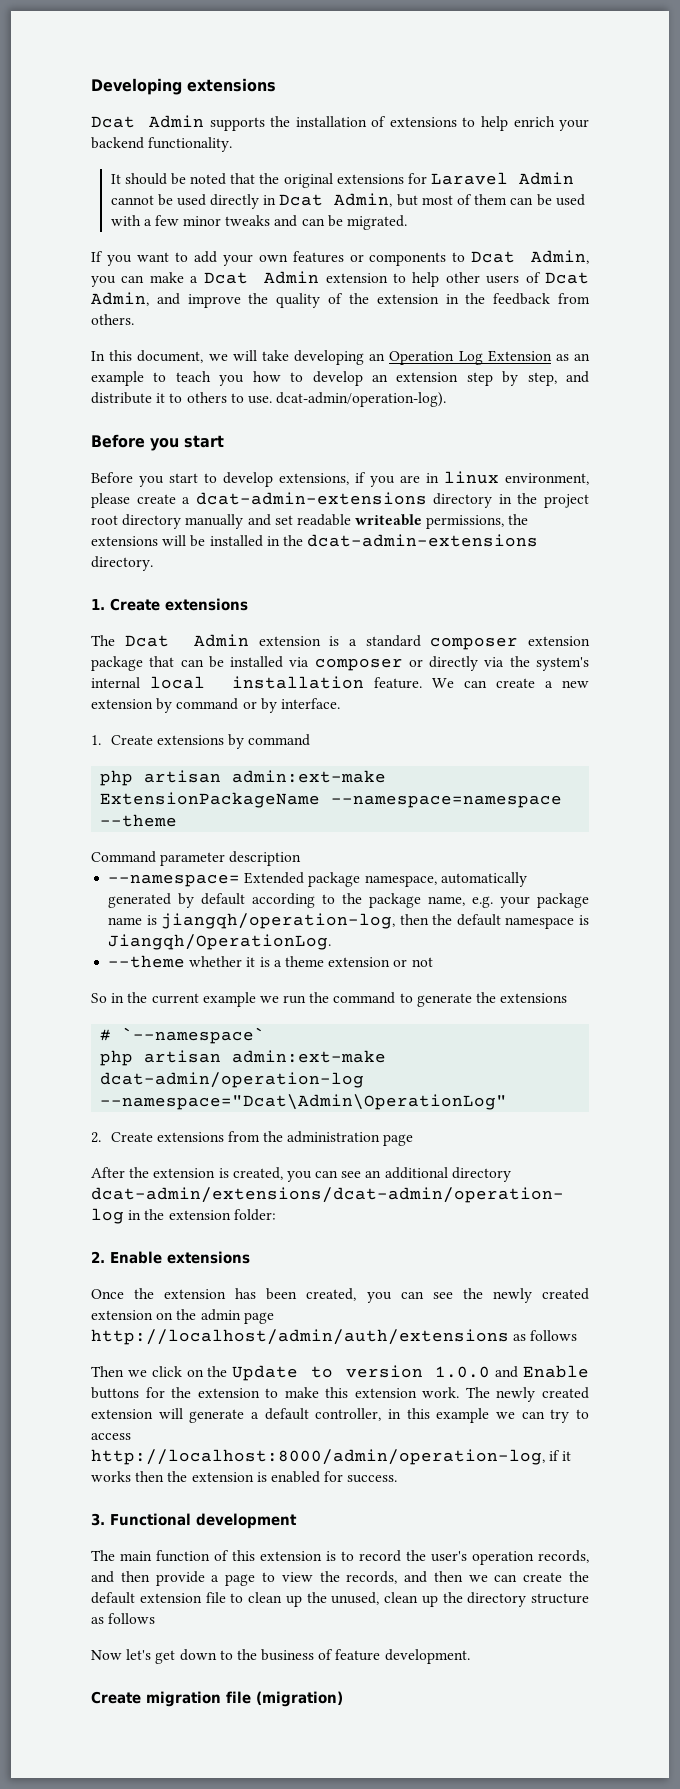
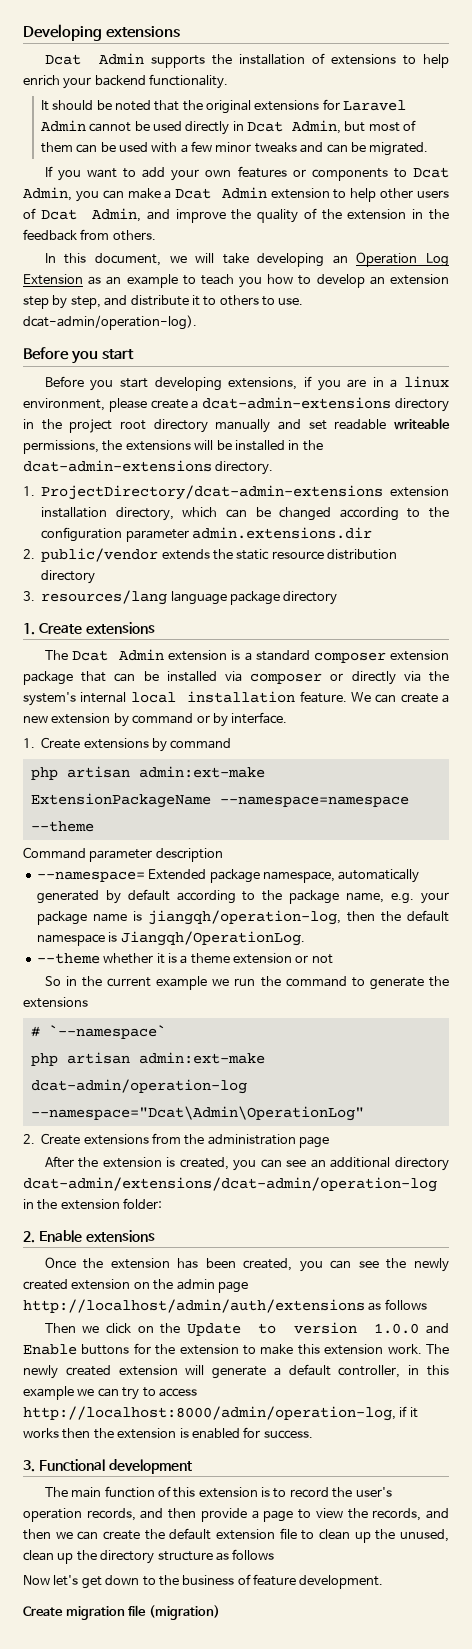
[204,472,273,487] to develop -> [154,377,222,391] developing
(439, 478) none -> [390,379,398,388] a
(153, 563) none -> [23,485,449,500] [41,507,449,521] [41,527,372,542] [23,548,398,562] [41,570,96,584] [23,590,338,605] // 1. ProjectDirectory/dcat-admin-extensions extension installation directory, which can be changed according to the configuration parameter admin.extensions.dir // 2. public/vendor extends the static resource distribution directory // 3. resources/lang language package directory

